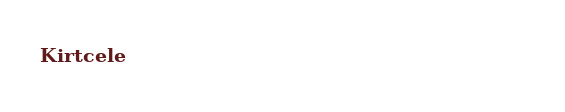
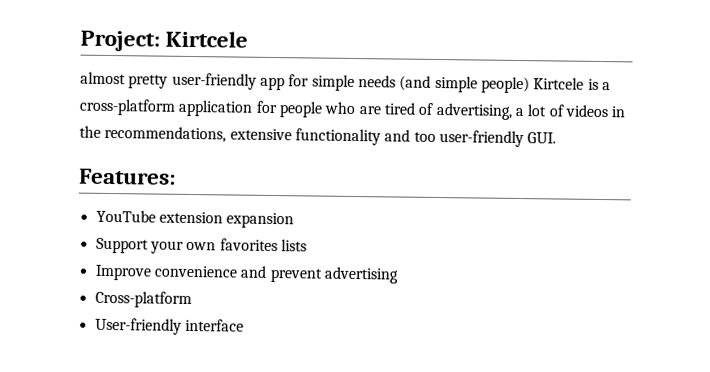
[40,48,126,62] Kirtcele -> [80,30,249,52] [80,71,611,94] [79,98,626,120] [79,125,557,148] [79,168,176,185] [95,209,295,229] [95,237,307,254] [94,264,399,284] [94,290,192,309] [94,317,244,335] Project: Kirtcele // almost pretty user-friendly app for simple needs (and simple people) Kirtcele is a cross-platform application for people who are tired of advertising, a lot of videos in the recommendations, extensive functionality and too user-friendly GUI. // Features: // YouTube extension expansion // Support your own favorites lists // Improve convenience and prevent advertising // Cross-platform // User-friendly interface

